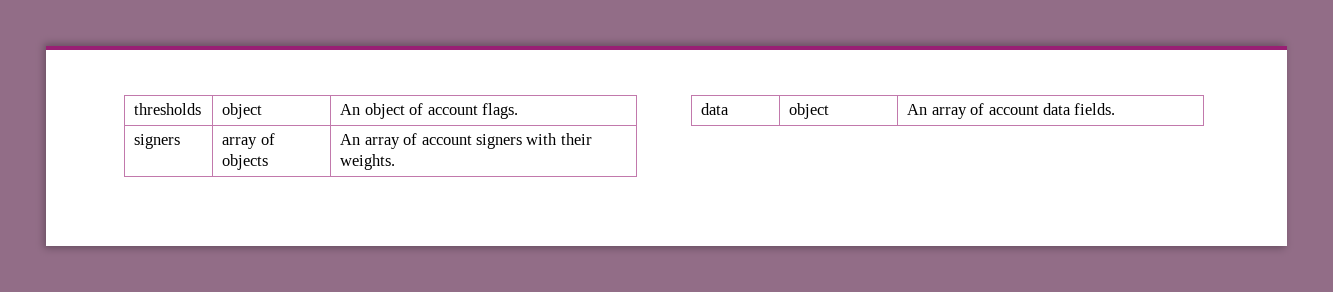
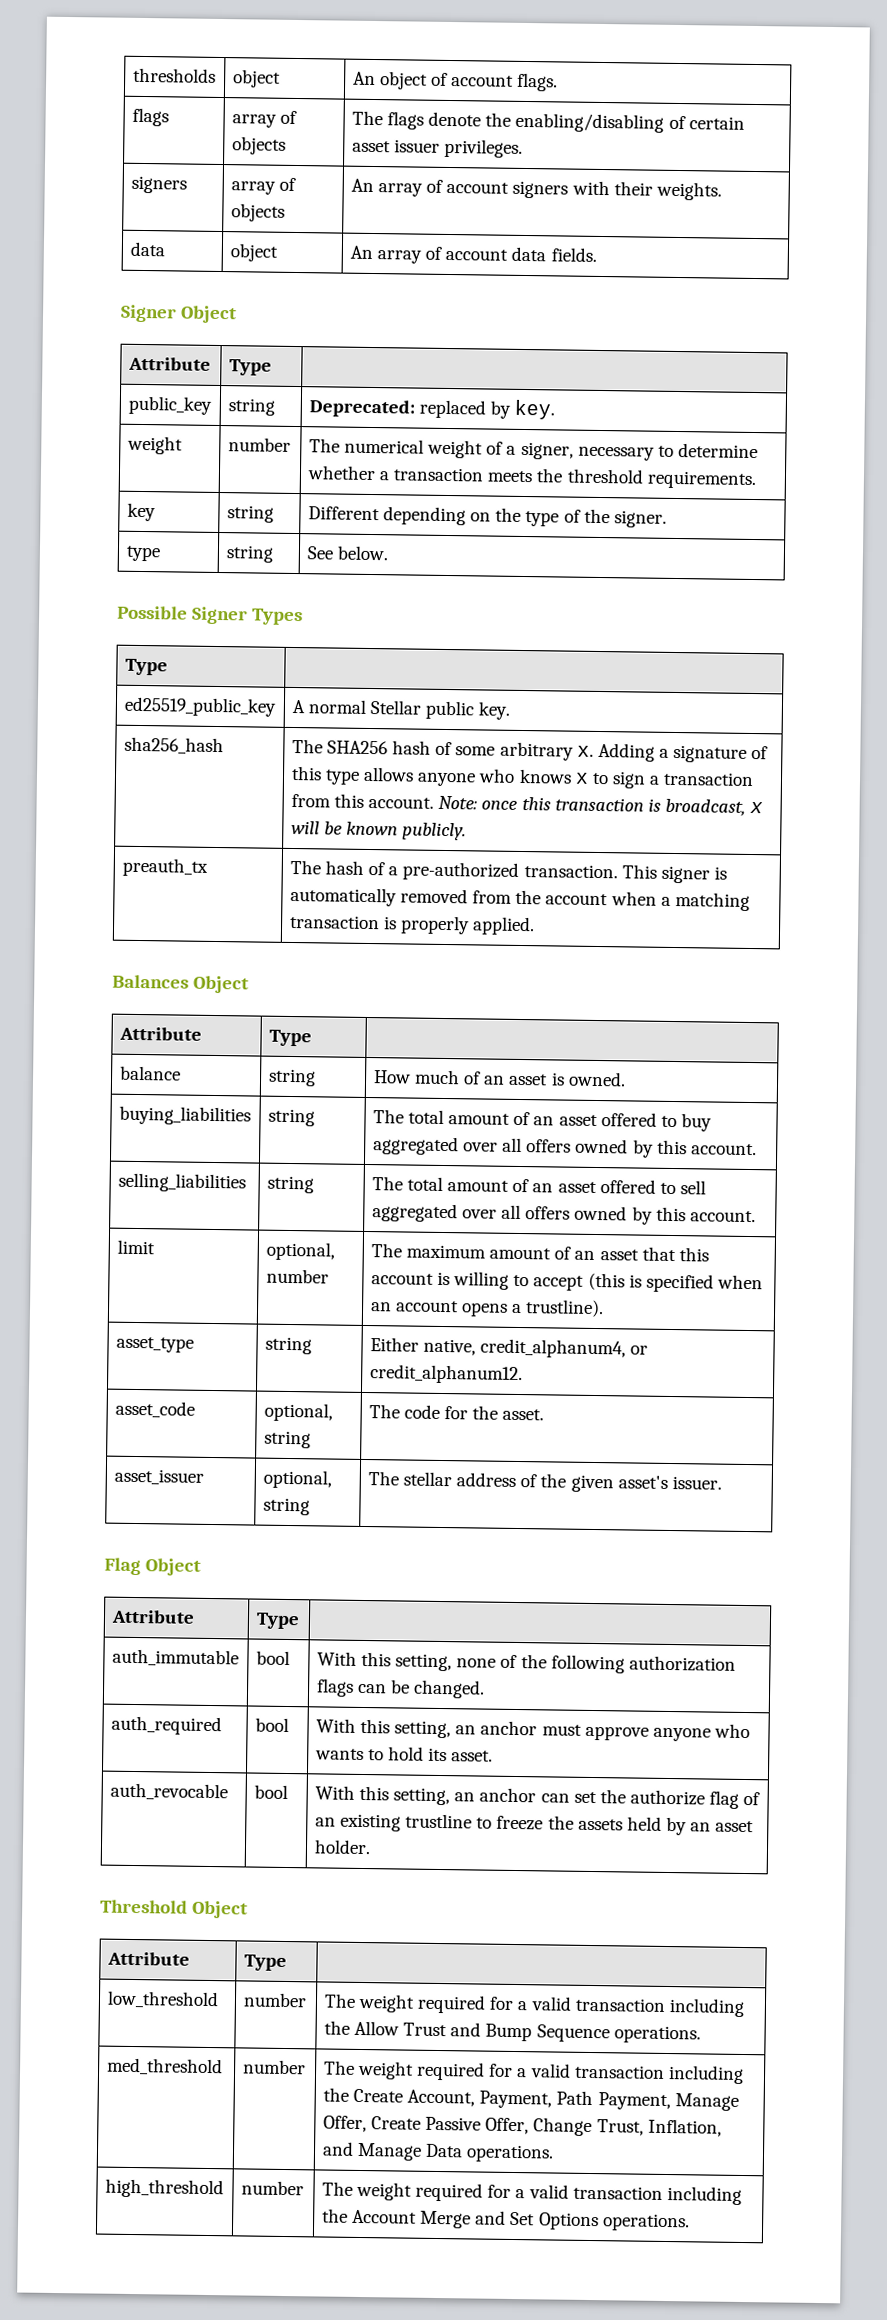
(518, 111) none -> [131,107,169,127] [231,110,297,128] [231,136,286,155] [351,110,745,133] [351,138,524,158] // flags | array of objects | The flags denote the enabling/disabling of certain asset issuer privileges.
(1116, 109) none -> [120,304,238,324] [127,356,211,371] [228,359,272,376] [127,395,212,415] [227,398,275,416] [308,399,556,420] [126,435,183,455] [227,437,291,452] [308,438,758,461] [306,465,757,490] [126,502,156,522] [226,505,274,523] [307,506,667,528] [125,545,161,562] [225,545,274,563] [306,545,389,561] [117,605,304,626] [124,658,168,676] [123,696,277,717] [291,699,512,720] [123,736,224,755] [291,738,769,763] [290,765,755,789] [290,793,764,816] [290,820,467,841] [121,857,208,877] [289,859,727,884] [289,886,750,911] [289,914,536,936] [112,974,250,994] [118,1026,202,1041] [268,1029,312,1047] [119,1065,181,1081] [267,1068,316,1087] [373,1069,626,1087] [118,1105,251,1126] [267,1108,315,1127] [372,1109,712,1132] [372,1136,757,1158] [117,1172,246,1193] [266,1175,314,1194] [371,1176,706,1195] [371,1203,756,1225] [116,1239,155,1255] [265,1241,335,1261] [265,1268,329,1284] [370,1243,709,1262] [370,1271,763,1293] [370,1299,605,1318] [115,1336,194,1353] [264,1336,312,1355] [369,1337,649,1359] [369,1364,523,1385] [114,1400,195,1418] [263,1402,333,1422] [263,1430,311,1449] [368,1404,545,1421] [113,1468,204,1485] [262,1469,332,1489] [262,1497,310,1516] [367,1471,722,1493] [104,1557,202,1576] [110,1609,195,1624] [255,1612,300,1630] [111,1648,239,1667] [255,1650,290,1666] [316,1651,736,1674] [315,1678,486,1699] [110,1715,222,1736] [254,1717,289,1733] [315,1718,750,1742] [314,1746,494,1762] [109,1782,228,1801] [253,1784,288,1800] [314,1785,761,1809] [314,1813,755,1836] [313,1839,371,1855] [100,1899,249,1919] [106,1951,190,1966] [243,1954,287,1972] [106,1990,219,2009] [242,1992,307,2008] [323,1993,745,2018] [323,2020,701,2044] [106,2057,223,2076] [242,2059,306,2075] [323,2060,744,2084] [322,2087,739,2111] [322,2115,722,2137] [321,2141,555,2163] [104,2178,224,2199] [240,2180,304,2196] [321,2181,742,2205] [321,2208,690,2232] // Signer Object // Attribute | Type | // public_key | string | Deprecated: replaced by key. // weight | number | The numerical weight of a signer, necessary to determine whether a transaction meets the threshold requirements. // key | string | Different depending on the type of the signer. // type | string | See below. // Possible Signer Types // Type | // ed25519_public_key | A normal Stellar public key. // sha256_hash | The SHA256 hash of some arbitrary x. Adding a signature of this type allows anyone who knows x to sign a transaction from this account. Note: once this transaction is broadcast, x will be known publicly. // preauth_tx | The hash of a pre-authorized transaction. This signer is automatically removed from the account when a matching transaction is properly applied. // Balances Object // Attribute | Type | // balance | string | How much of an asset is owned. // buying_liabilities | string | The total amount of an asset offered to buy aggregated over all offers owned by this account. // selling_liabilities | string | The total amount of an asset offered to sell aggregated over all offers owned by this account. // limit | optional, number | The maximum amount of an asset that this account is willing to accept (this is specified when an account opens a trustline). // asset_type | string | Either native, credit_alphanum4, or credit_alphanum12. // asset_code | optional, string | The code for the asset. // asset_issuer | optional, string | The stellar address of the given asset's issuer. // Flag Object // Attribute | Type | // auth_immutable | bool | With this setting, none of the following authorization flags can be changed. // auth_required | bool | With this setting, an anchor must approve anyone who wants to hold its asset. // auth_revocable | bool | With this setting, an anchor can set the authorize flag of an existing trustline to freeze the assets held by an asset holder. // Threshold Object // Attribute | Type | // low_threshold | number | The weight required for a valid transaction including the Allow Trust and Bump Sequence operations. // med_threshold | number | The weight required for a valid transaction including the Create Account, Payment, Path Payment, Manage Offer, Create Passive Offer, Change Trust, Inflation, and Manage Data operations. // high_threshold | number | The weight required for a valid transaction including the Account Merge and Set Options operations.

